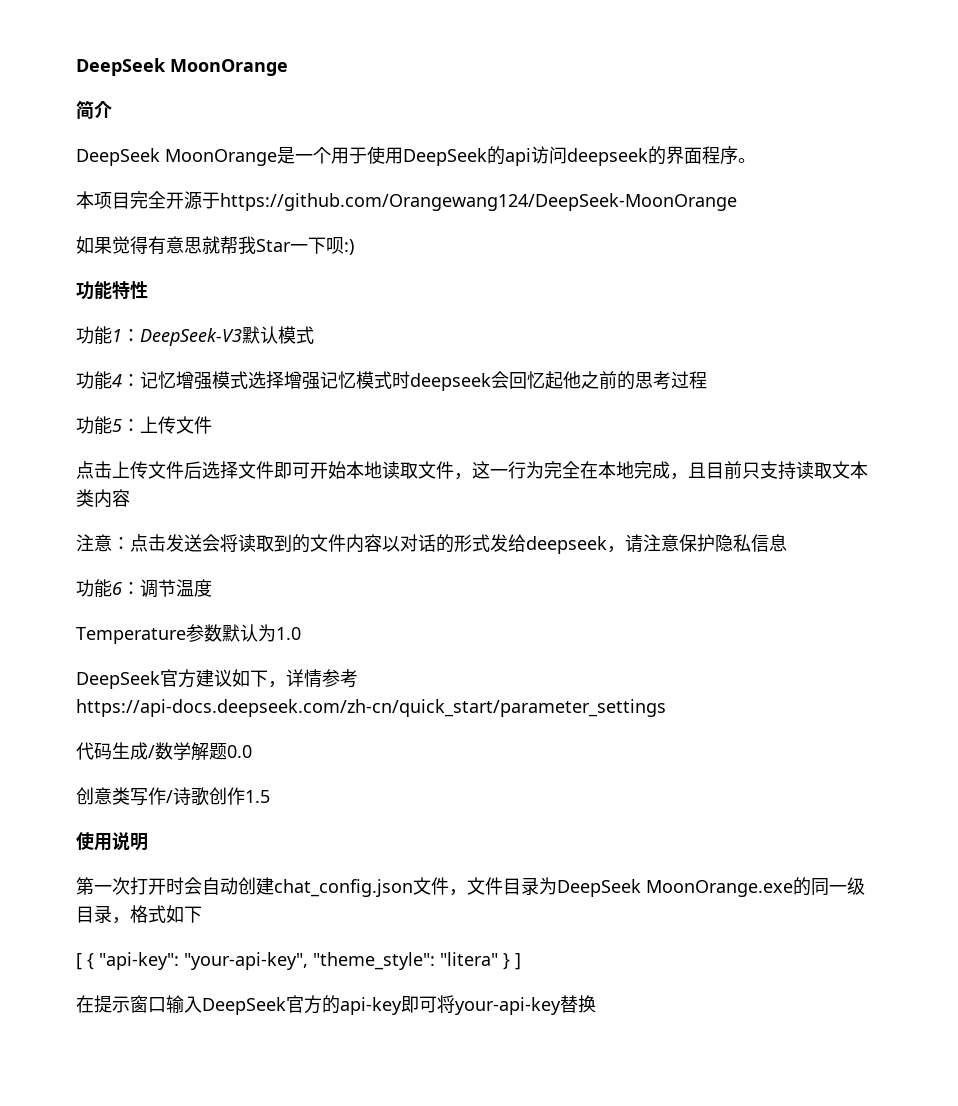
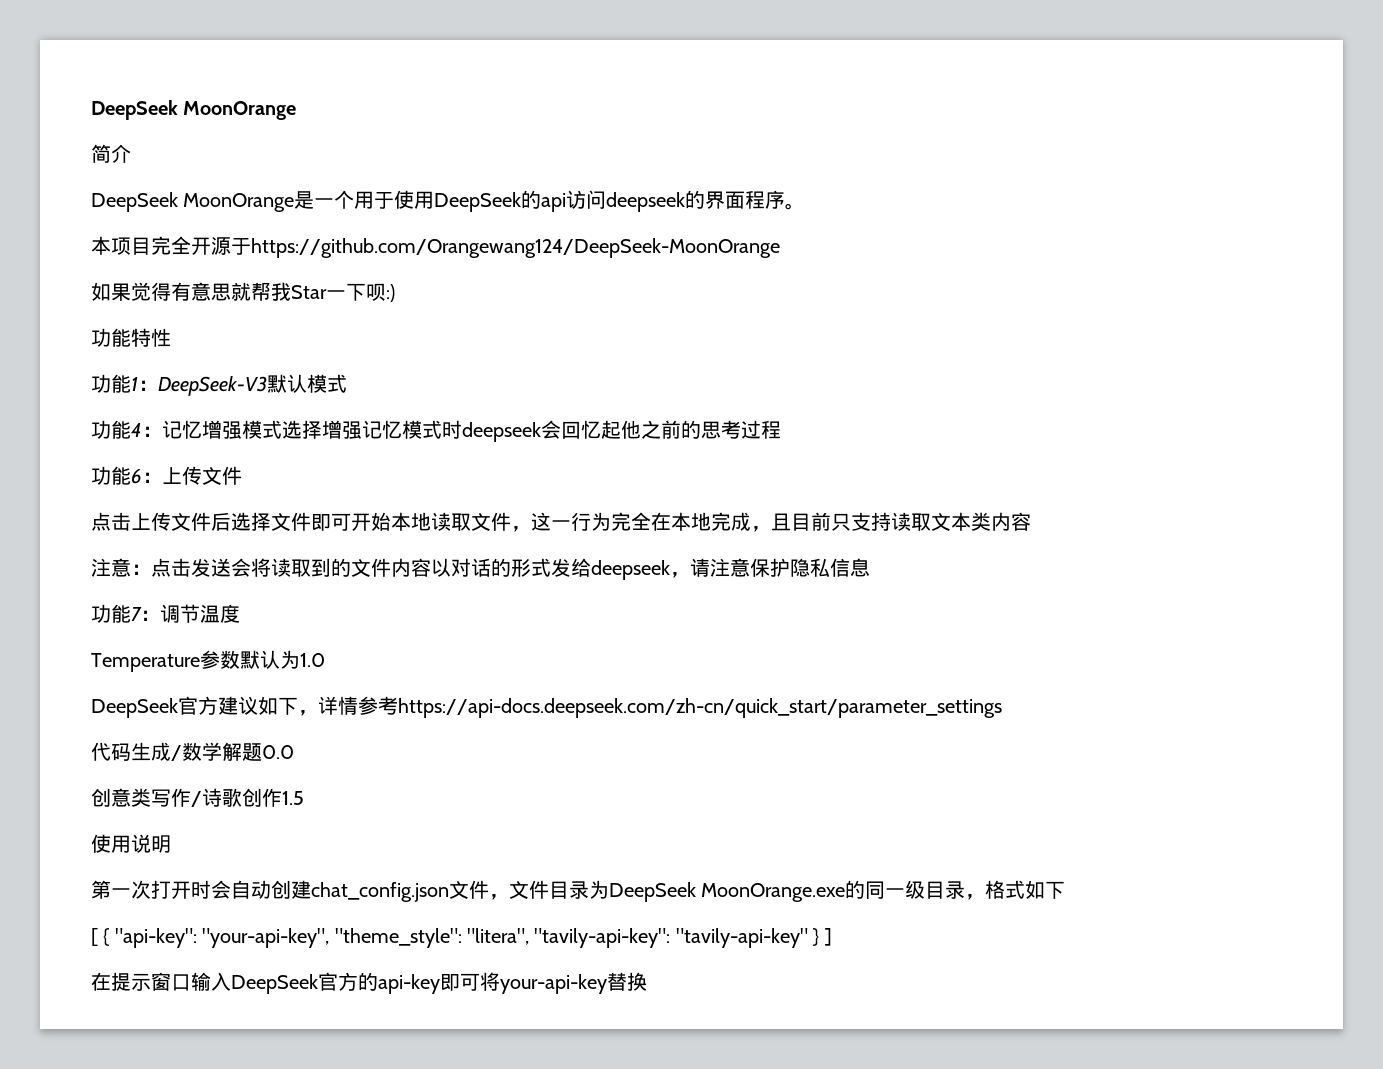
[112,419,122,432] 5 -> [131,469,142,484] 6
[112,582,122,595] 6 -> [131,607,142,621] 7
[440,952,498,966] "litera" -> [467,928,808,948] "litera", "tavily-api-key": "tavily-api-key"

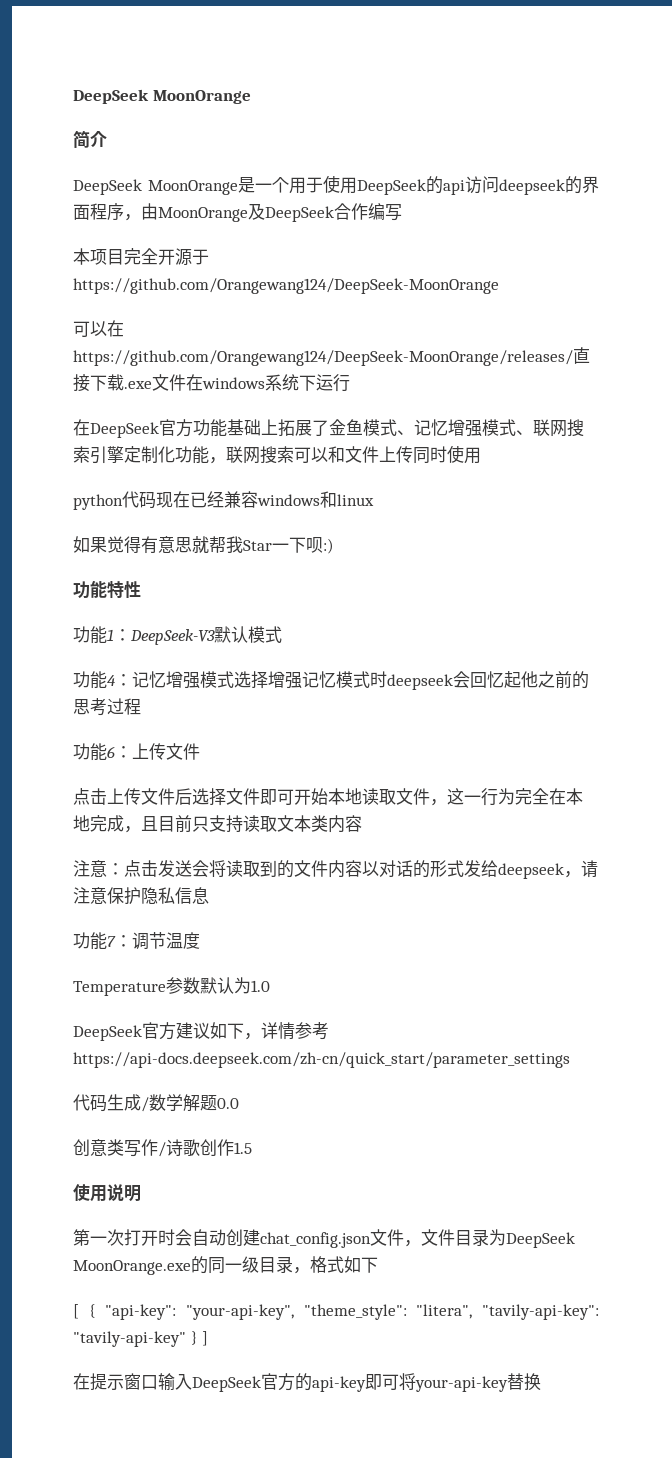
[785,203,806,210] 。 -> [124,203,402,222] ，由MoonOrange及DeepSeek合作编写
(780, 248) none -> [73,320,124,337] [73,347,590,366] [73,374,350,392] [73,419,584,438] [73,445,481,464] [73,491,374,510] // 可以在https://github.com/Orangewang124/DeepSeek-MoonOrange/releases/直接下载.exe文件在windows系统下运行 // 在DeepSeek官方功能基础上拓展了金鱼模式、记忆增强模式、联网搜索引擎定制化功能，联网搜索可以和文件上传同时使用 // python代码现在已经兼容windows和linux

